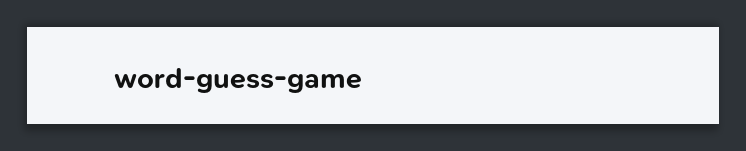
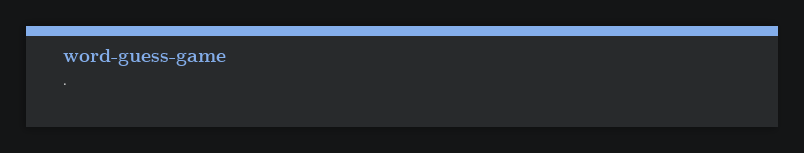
(362, 80) none -> [63,83,67,85] // .

